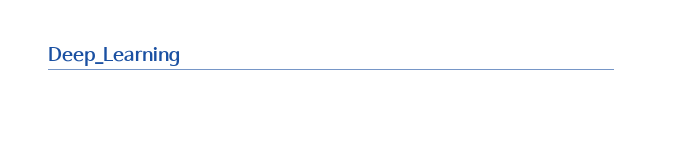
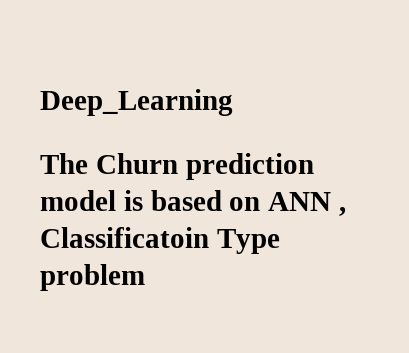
(180, 56) none -> [40,153,314,180] [40,190,347,216] [40,227,280,254] [40,264,145,291] // The Churn prediction model is based on ANN , Classificatoin Type problem

